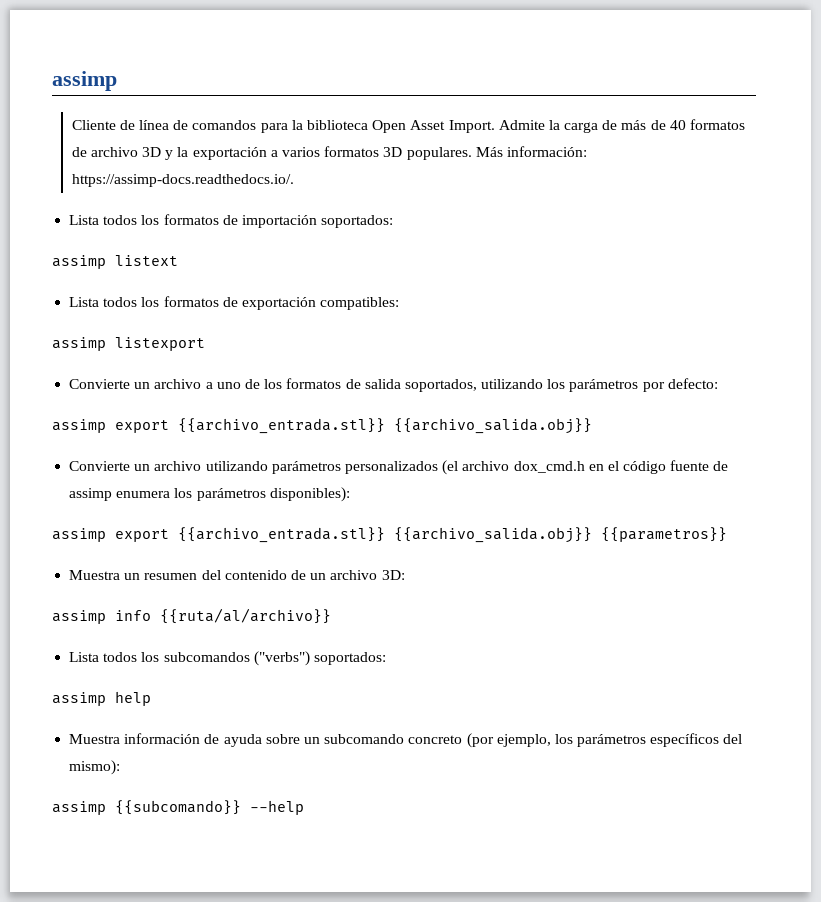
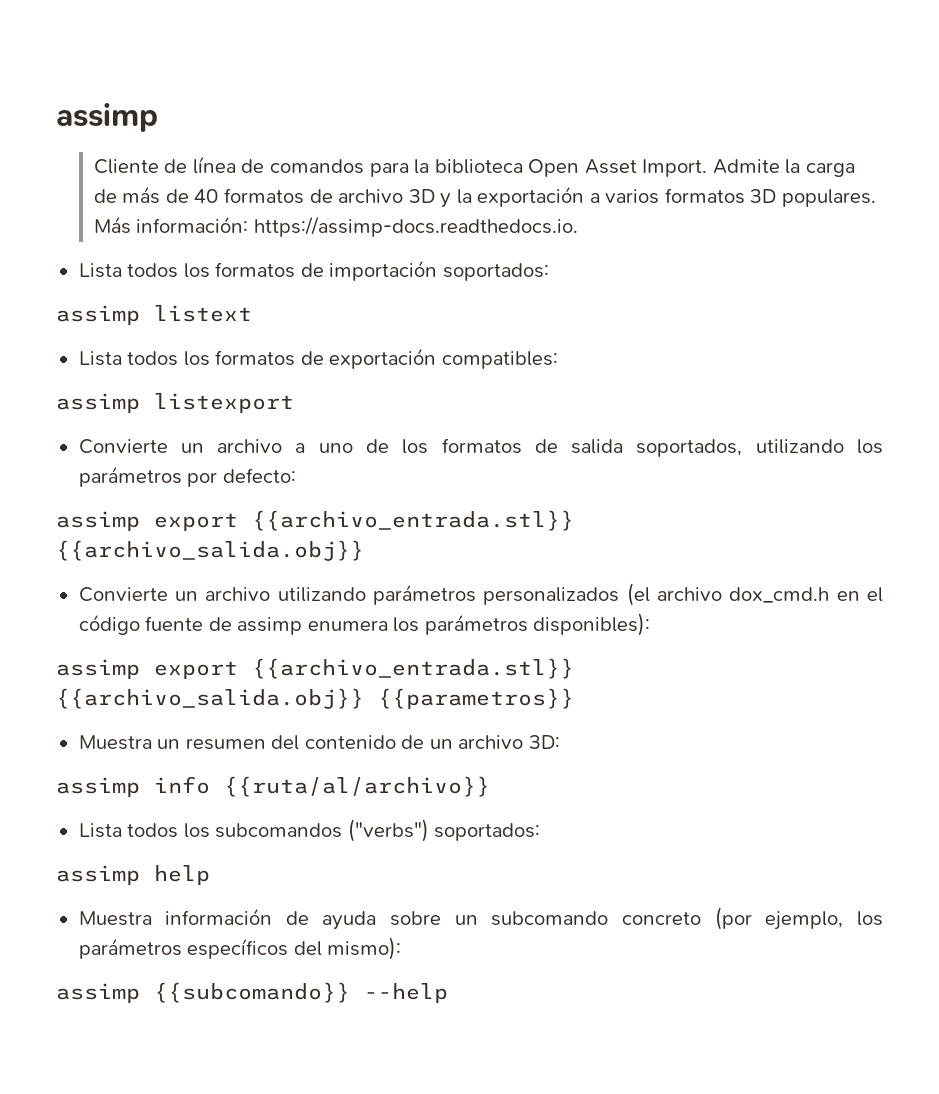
[71,174,294,187] https://assimp-docs.readthedocs.io/. -> [253,217,578,237] https://assimp-docs.readthedocs.io.

